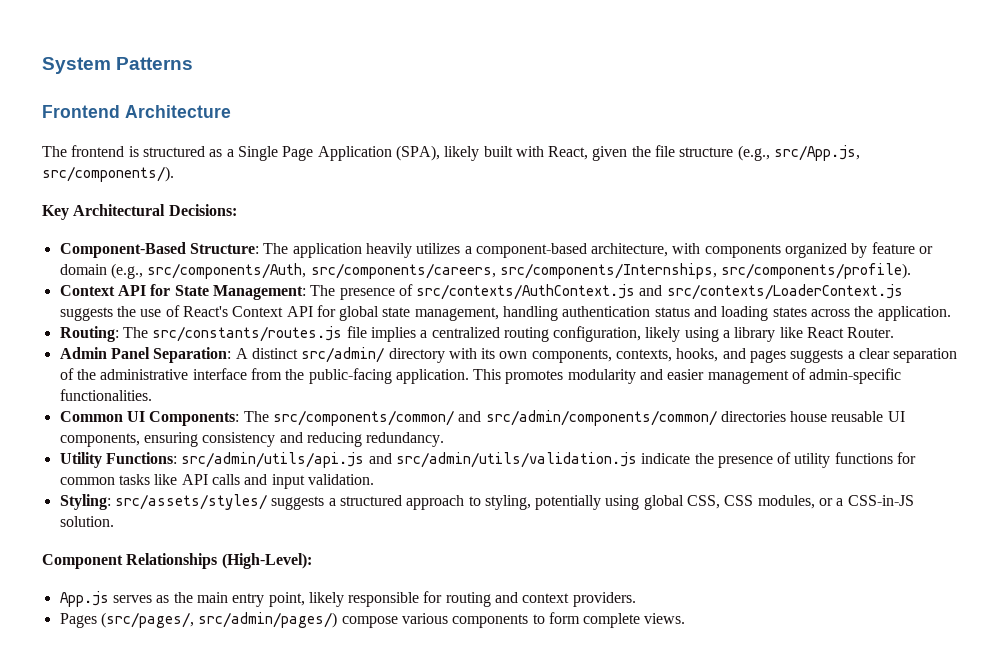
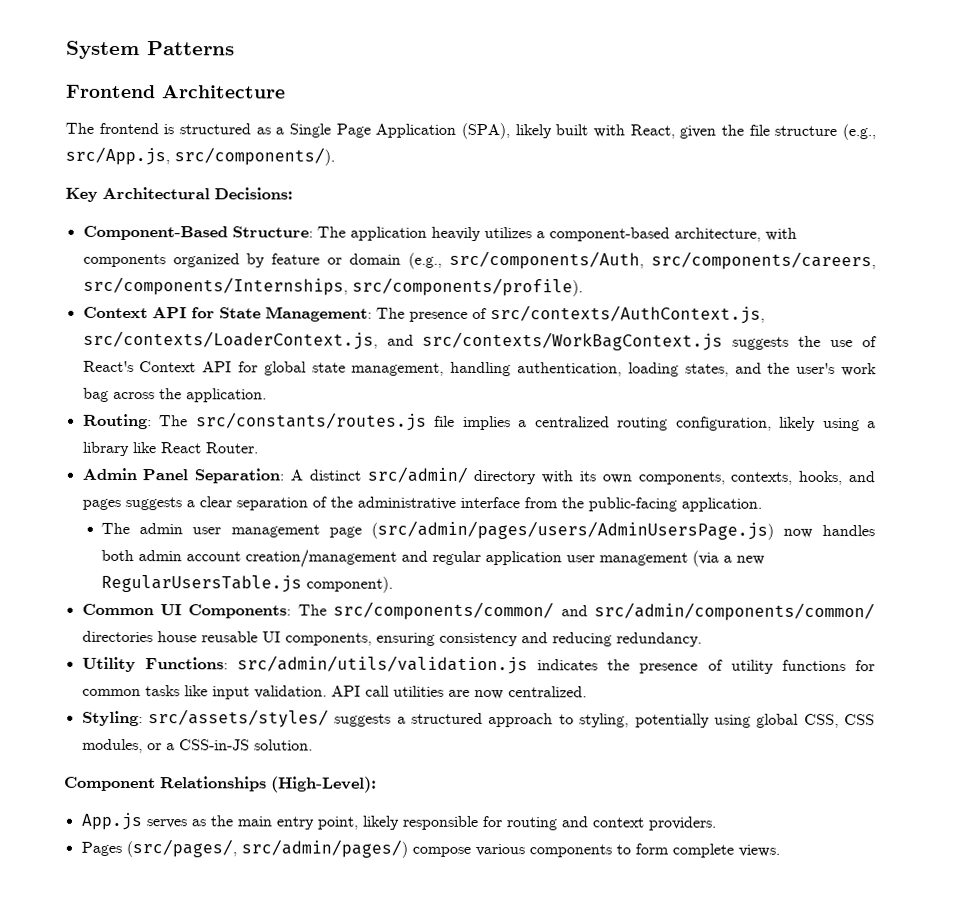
[416,284,903,300] src/contexts/AuthContext.js and src/contexts/LoaderContext.js -> [489,305,765,324] [82,330,724,351] src/contexts/AuthContext.js, src/contexts/LoaderContext.js, and src/contexts/WorkBagContext.js
[562,306,807,321] authentication status and loading states -> [517,362,877,377] [82,387,109,402] authentication, loading states, and the user's work bag
[473,368,902,384] [59,389,152,401] This promotes modularity and easier management of admin-specific functionalities. -> [101,520,875,540] [101,549,766,568] [101,574,394,593] // The admin user management page (src/admin/pages/users/AdminUsersPage.js) now handles both admin account creation/management and regular application user management (via a new RegularUsersTable.js component).
[181,452,691,468] src/admin/utils/api.js and src/admin/utils/validation.js indicate -> [236,655,599,675] src/admin/utils/validation.js indicates
[181,474,268,485] API calls and -> (208, 691) none
(374, 479) none -> [330,685,587,700] API call utilities are now centralized.

